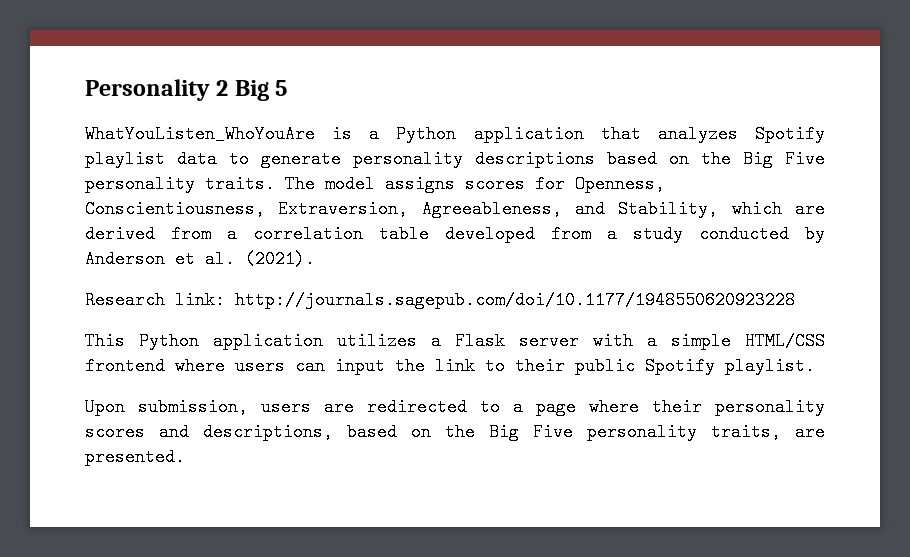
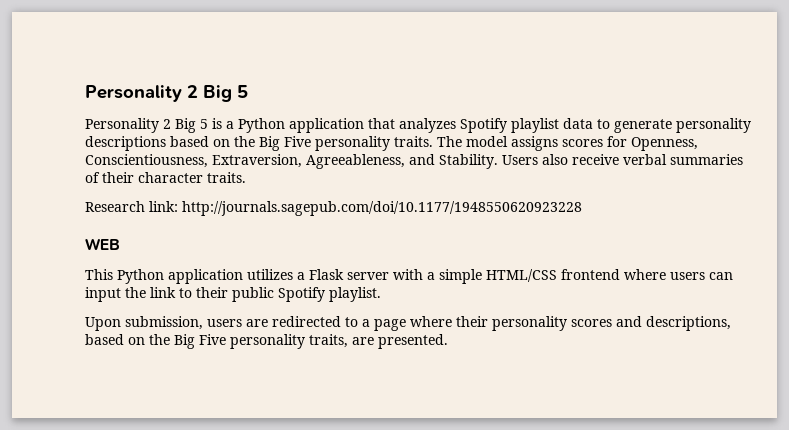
[85,125,315,143] WhatYouListen_WhoYouAre -> [85,118,208,133] Personality 2 Big 5
[618,200,826,218] [85,225,825,243] [85,250,315,268] Stability, which are derived from a correlation table developed from a study conducted by Anderson et al. (2021). -> [439,154,743,169] [85,172,246,183] Stability. Users also receive verbal summaries of their character traits.
(795, 300) none -> [85,238,120,250] // WEB

